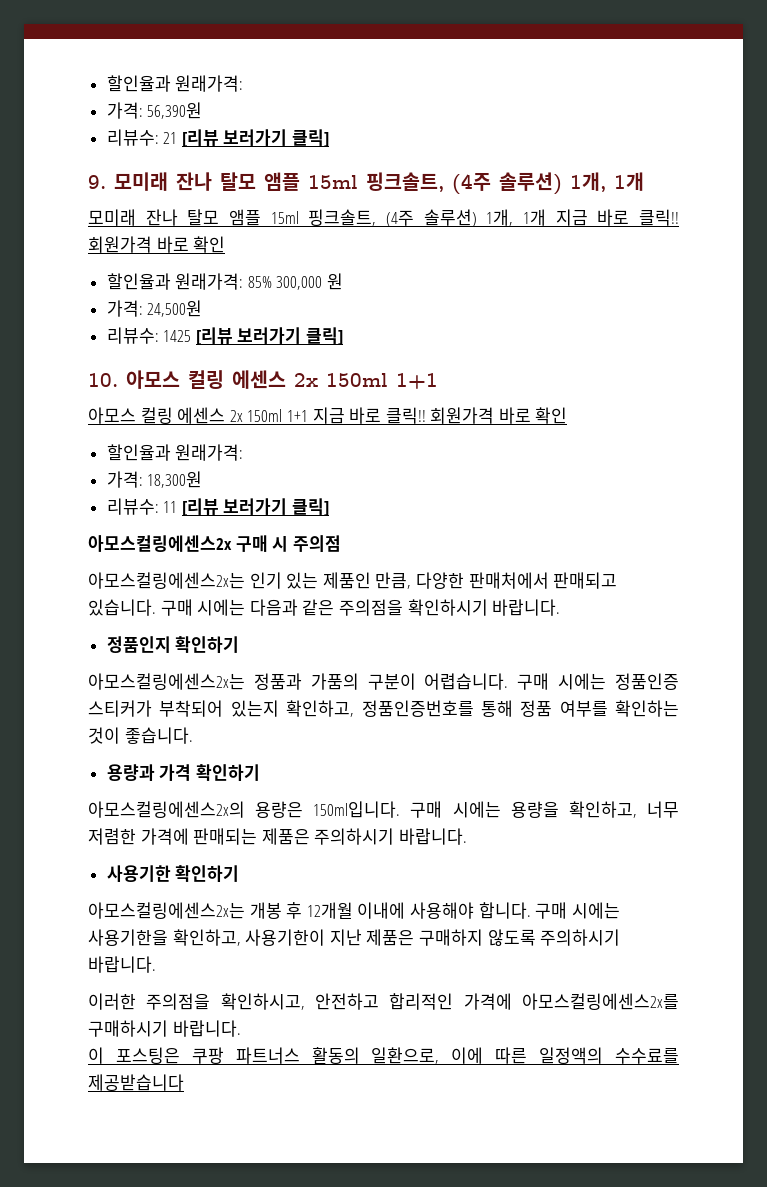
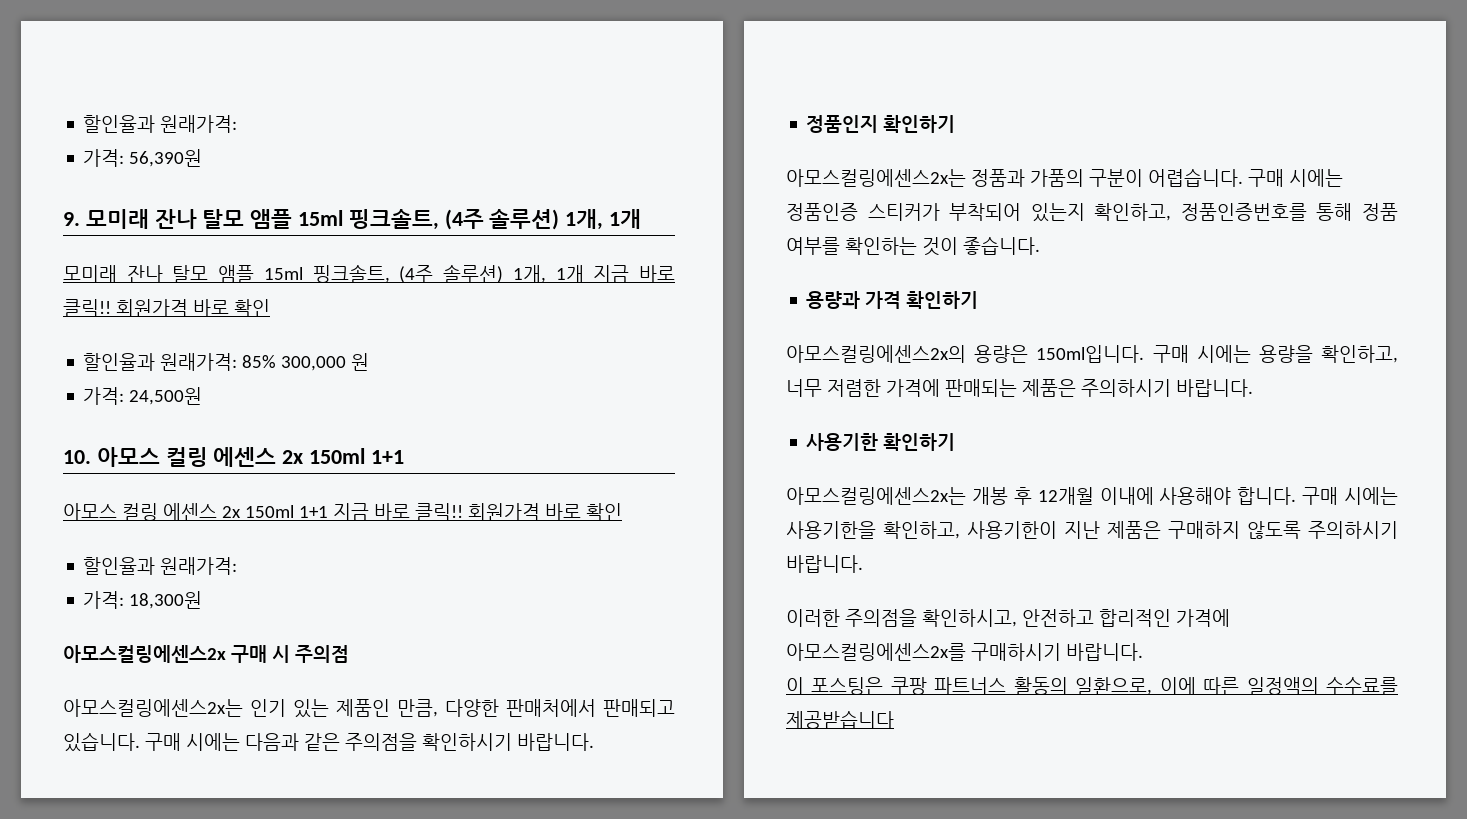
[106,129,330,147] // 리뷰수: 21 [리뷰 보러가기 클릭] -> (203, 158) none
[106,327,344,345] // 리뷰수: 1425 [리뷰 보러가기 클릭] -> (203, 396) none
[106,498,330,516] // 리뷰수: 11 [리뷰 보러가기 클릭] -> (203, 600) none

